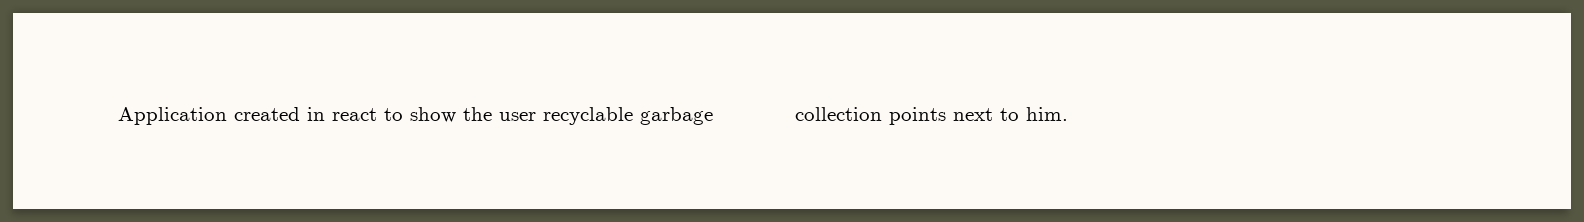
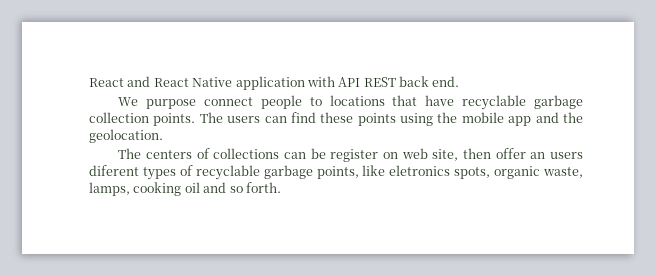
[117,107,1068,125] Application created in react to show the user recyclable garbage collection points next to him. -> [89,76,460,90] [118,95,583,110] [89,112,583,126] [89,129,163,143] [118,148,583,162] [89,165,583,180] [89,182,281,196] React and React Native application with API REST back end. // We purpose connect people to locations that have recyclable garbage collection points. The users can find these points using the mobile app and the geolocation. // The centers of collections can be register on web site, then offer an users diferent types of recyclable garbage points, like eletronics spots, organic waste, lamps, cooking oil and so forth.

